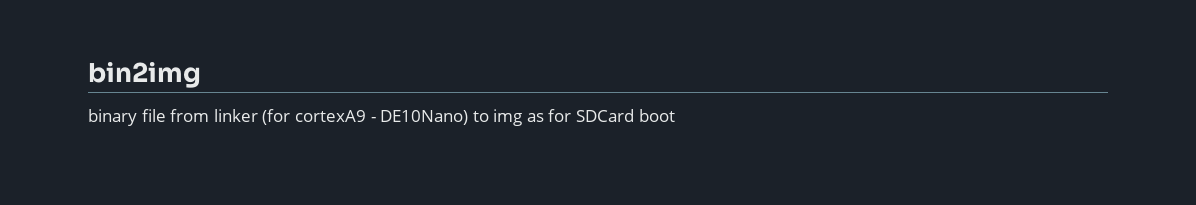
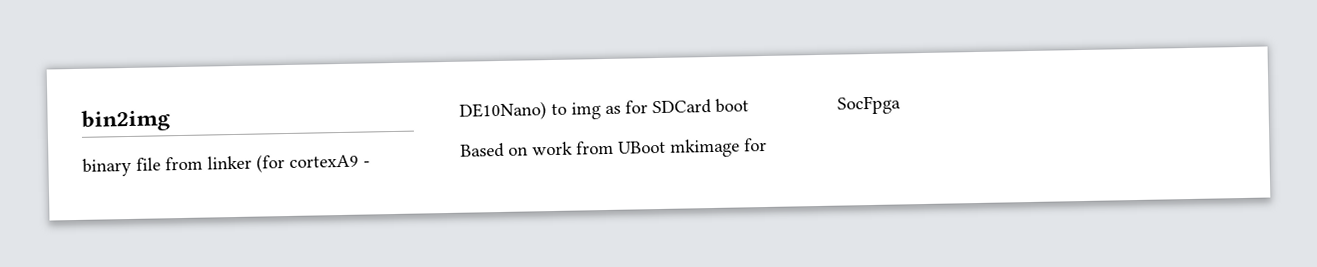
(675, 115) none -> [460,137,767,158] [837,95,901,115] // Based on work from UBoot mkimage for SocFpga

